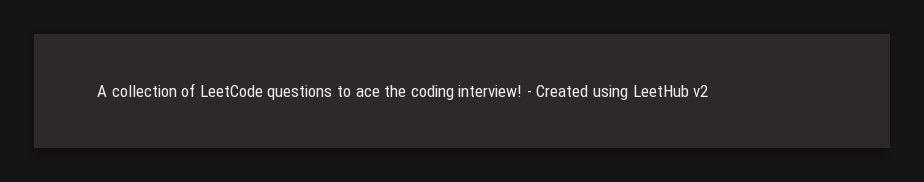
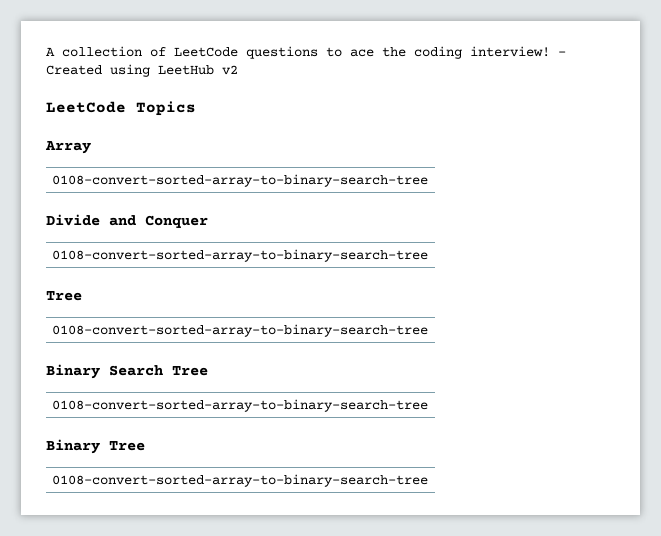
(709, 91) none -> [46,101,196,116] [45,141,91,154] [51,174,428,187] [46,214,208,228] [51,249,428,262] [46,291,82,301] [51,324,428,337] [46,364,208,379] [51,399,428,412] [46,439,145,454] [51,474,428,487] // LeetCode Topics // Array // 0108-convert-sorted-array-to-binary-search-tree // Divide and Conquer // 0108-convert-sorted-array-to-binary-search-tree // Tree // 0108-convert-sorted-array-to-binary-search-tree // Binary Search Tree // 0108-convert-sorted-array-to-binary-search-tree // Binary Tree // 0108-convert-sorted-array-to-binary-search-tree

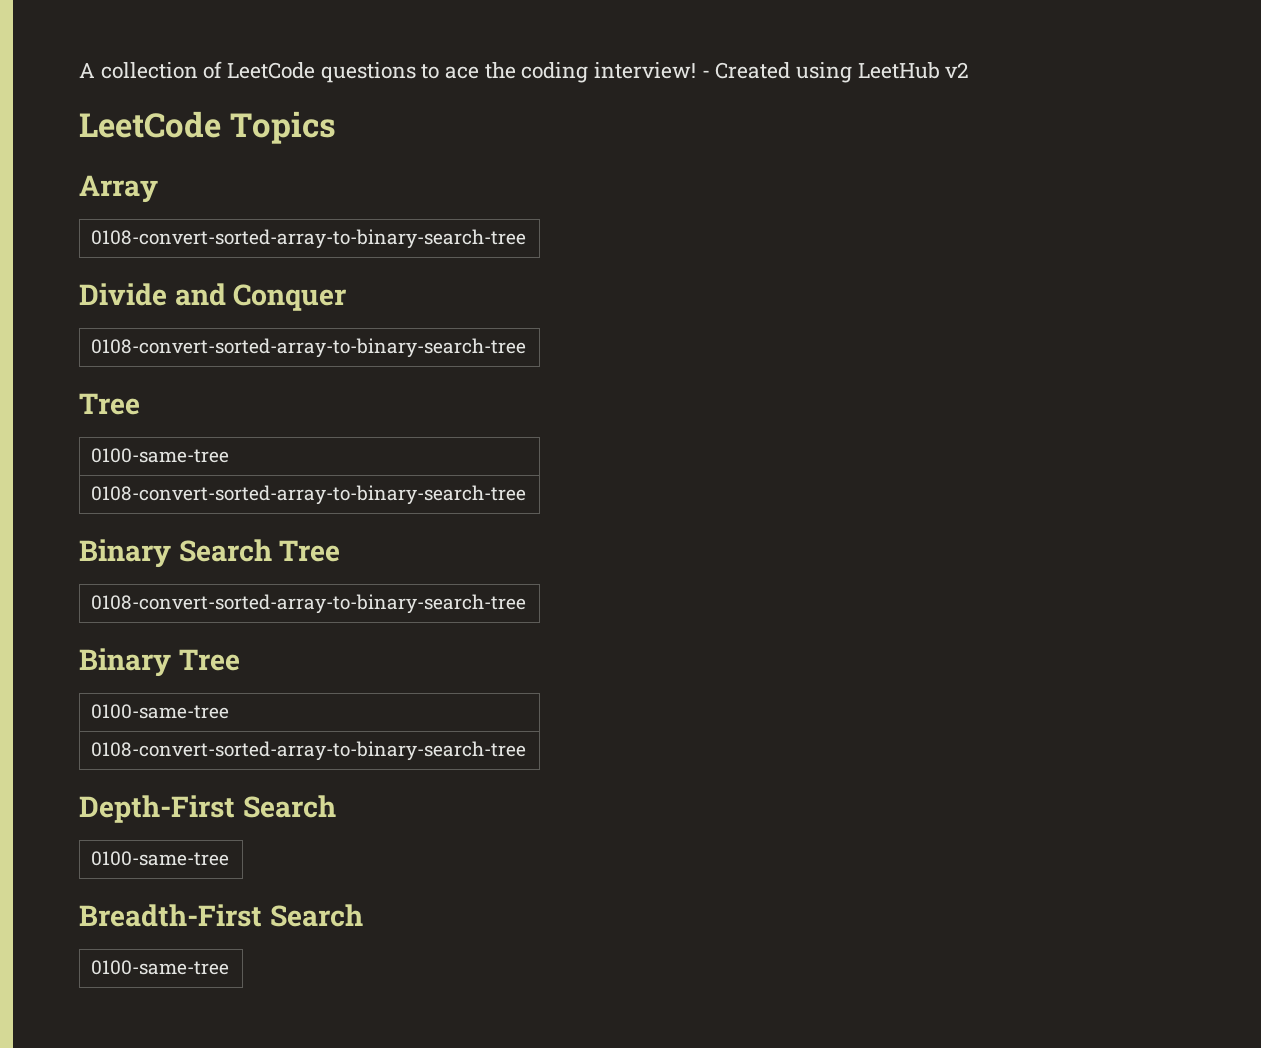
(82, 296) none -> [91,448,230,463] // 0100-same-tree
[51,474,428,487] // 0108-convert-sorted-array-to-binary-search-tree -> [91,704,230,719] [91,741,527,761] [79,795,336,823] [91,851,230,866] [79,904,363,927] [91,960,230,975] // 0100-same-tree // 0108-convert-sorted-array-to-binary-search-tree // Depth-First Search // 0100-same-tree // Breadth-First Search // 0100-same-tree

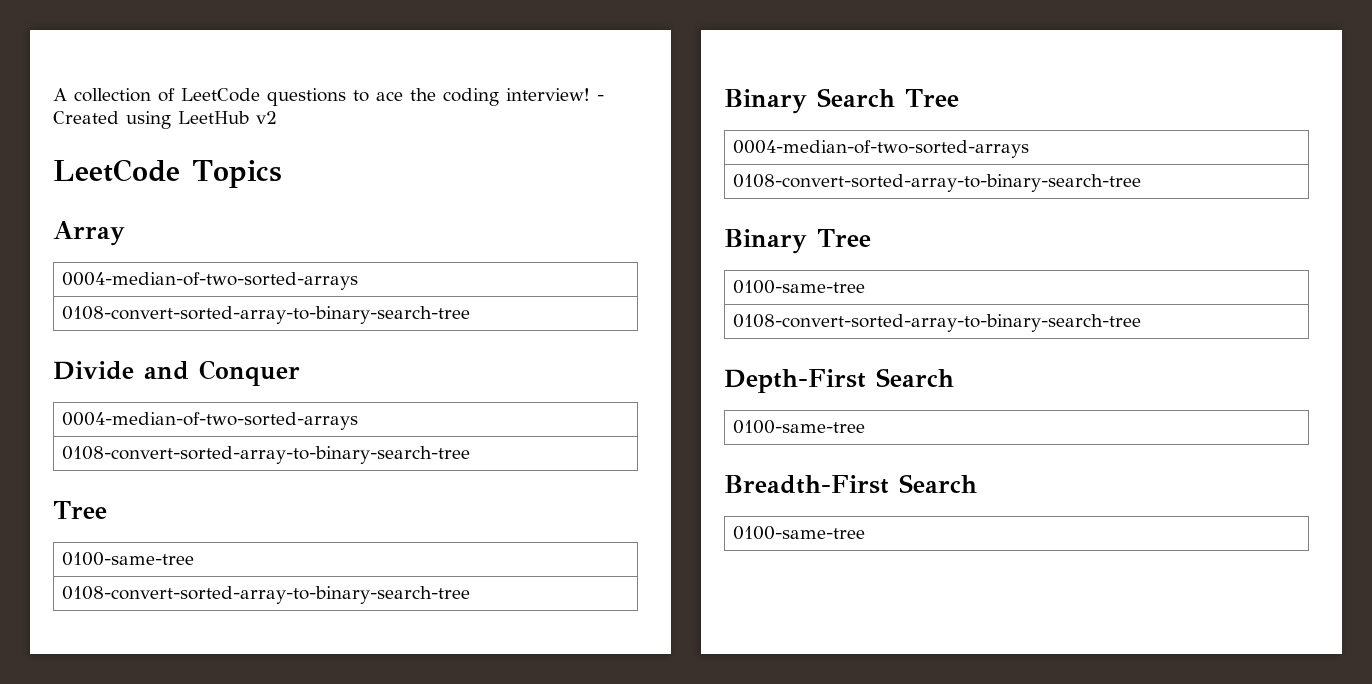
(158, 189) none -> [62,272,359,290] // 0004-median-of-two-sorted-arrays
(347, 297) none -> [62,412,359,430] // 0004-median-of-two-sorted-arrays
(341, 551) none -> [733,140,1030,158] // 0004-median-of-two-sorted-arrays

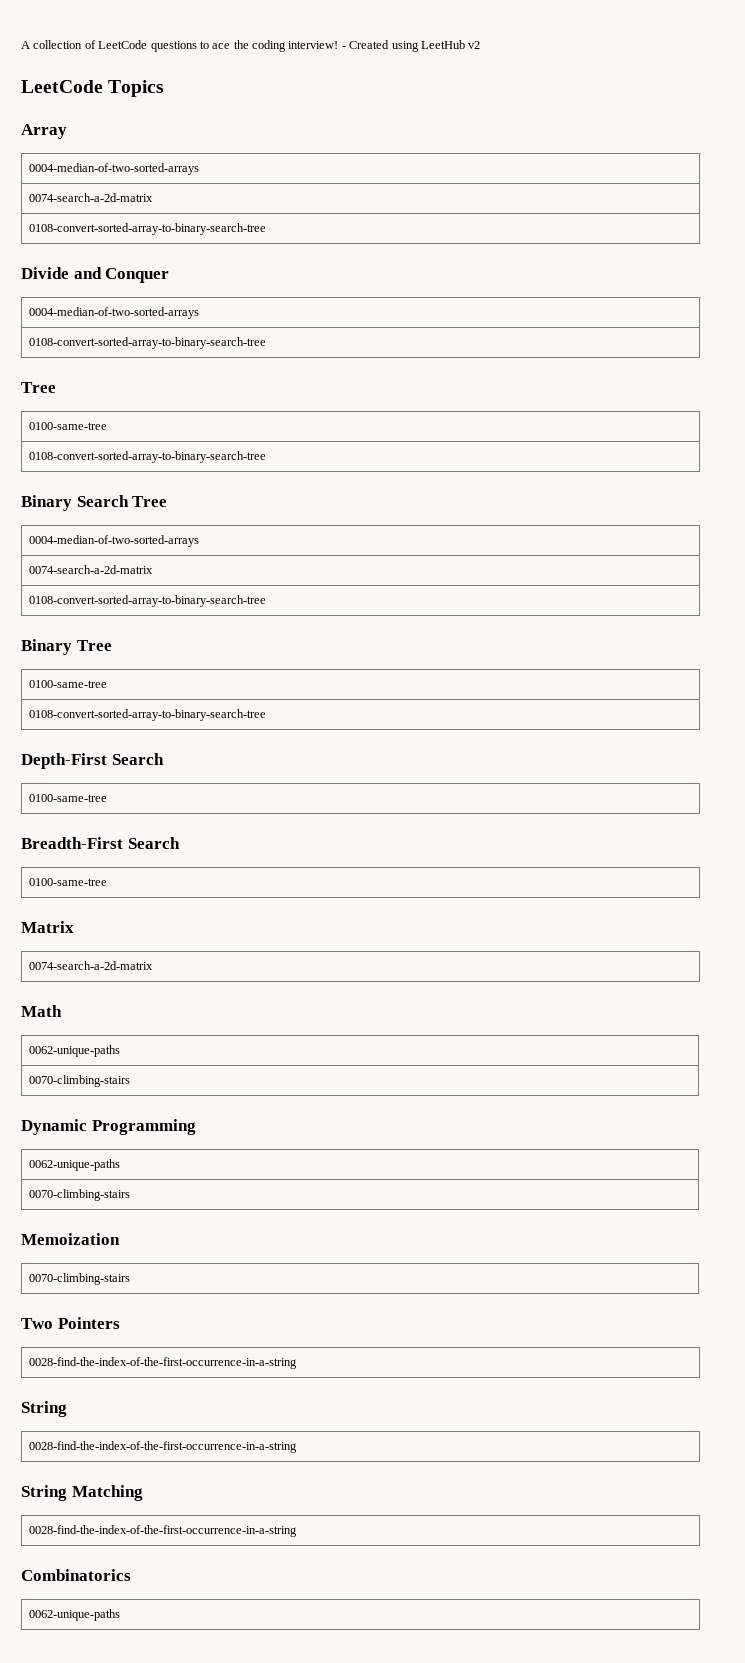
(359, 281) none -> [29,193,154,202] // 0074-search-a-2d-matrix
(1030, 149) none -> [29,565,154,574] // 0074-search-a-2d-matrix
(866, 533) none -> [21,921,74,933] [29,961,154,970] [21,1005,62,1017] [29,1045,121,1057] [29,1075,131,1087] [21,1119,196,1135] [29,1159,121,1171] [29,1189,131,1201] [21,1233,120,1245] [29,1273,131,1285] [21,1317,120,1329] [29,1357,298,1369] [21,1401,67,1417] [29,1441,298,1453] [21,1485,143,1501] [29,1525,298,1537] [21,1569,131,1581] [29,1609,121,1621] // Matrix // 0074-search-a-2d-matrix // Math // 0062-unique-paths // 0070-climbing-stairs // Dynamic Programming // 0062-unique-paths // 0070-climbing-stairs // Memoization // 0070-climbing-stairs // Two Pointers // 0028-find-the-index-of-the-first-occurrence-in-a-string // String // 0028-find-the-index-of-the-first-occurrence-in-a-string // String Matching // 0028-find-the-index-of-the-first-occurrence-in-a-string // Combinatorics // 0062-unique-paths

